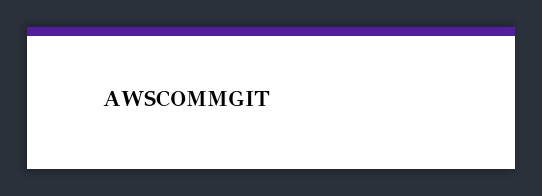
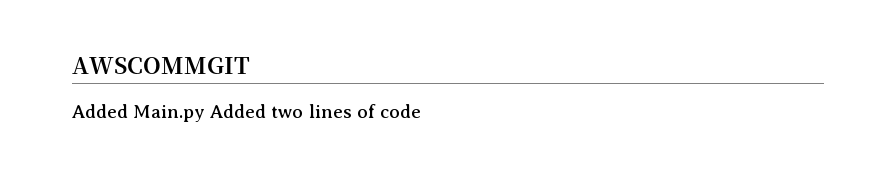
(270, 98) none -> [72,104,421,122] // Added Main.py Added two lines of code

